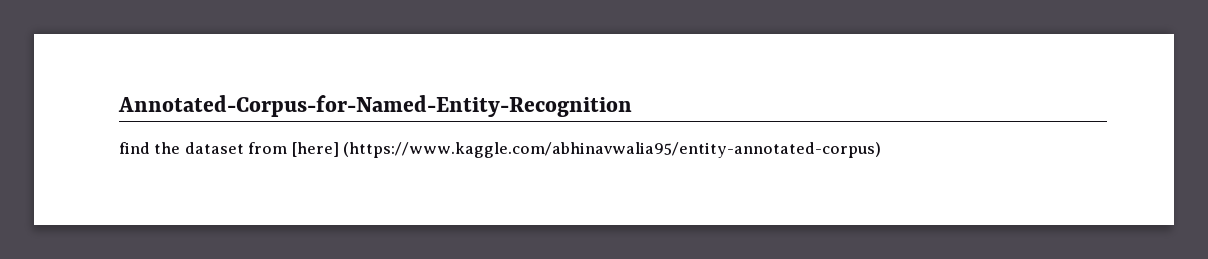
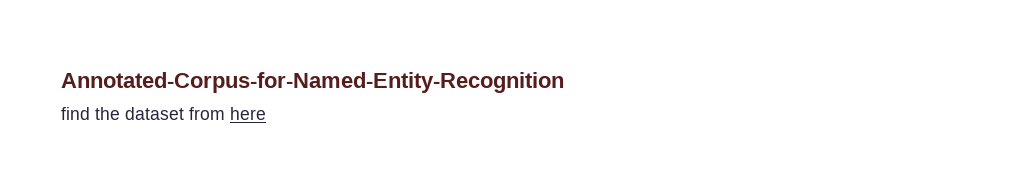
[291,142,882,158] [here] (https://www.kaggle.com/abhinavwalia95/entity-annotated-corpus) -> [230,107,266,120] here

